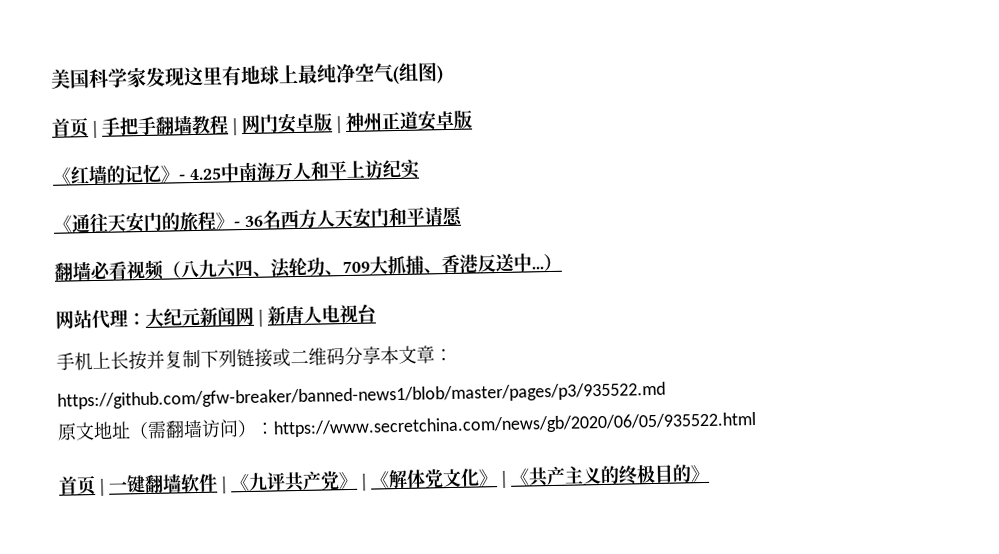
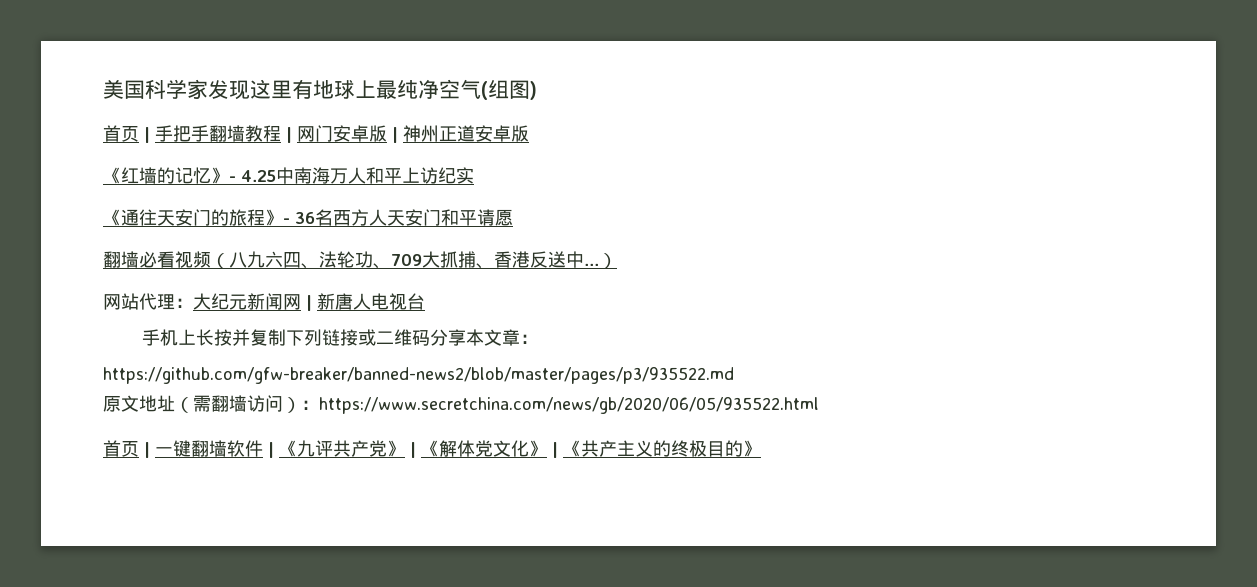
[57,381,666,410] https://github.com/gfw-breaker/banned-news1/blob/master/pages/p3/935522.md -> [103,367,734,384] https://github.com/gfw-breaker/banned-news2/blob/master/pages/p3/935522.md

